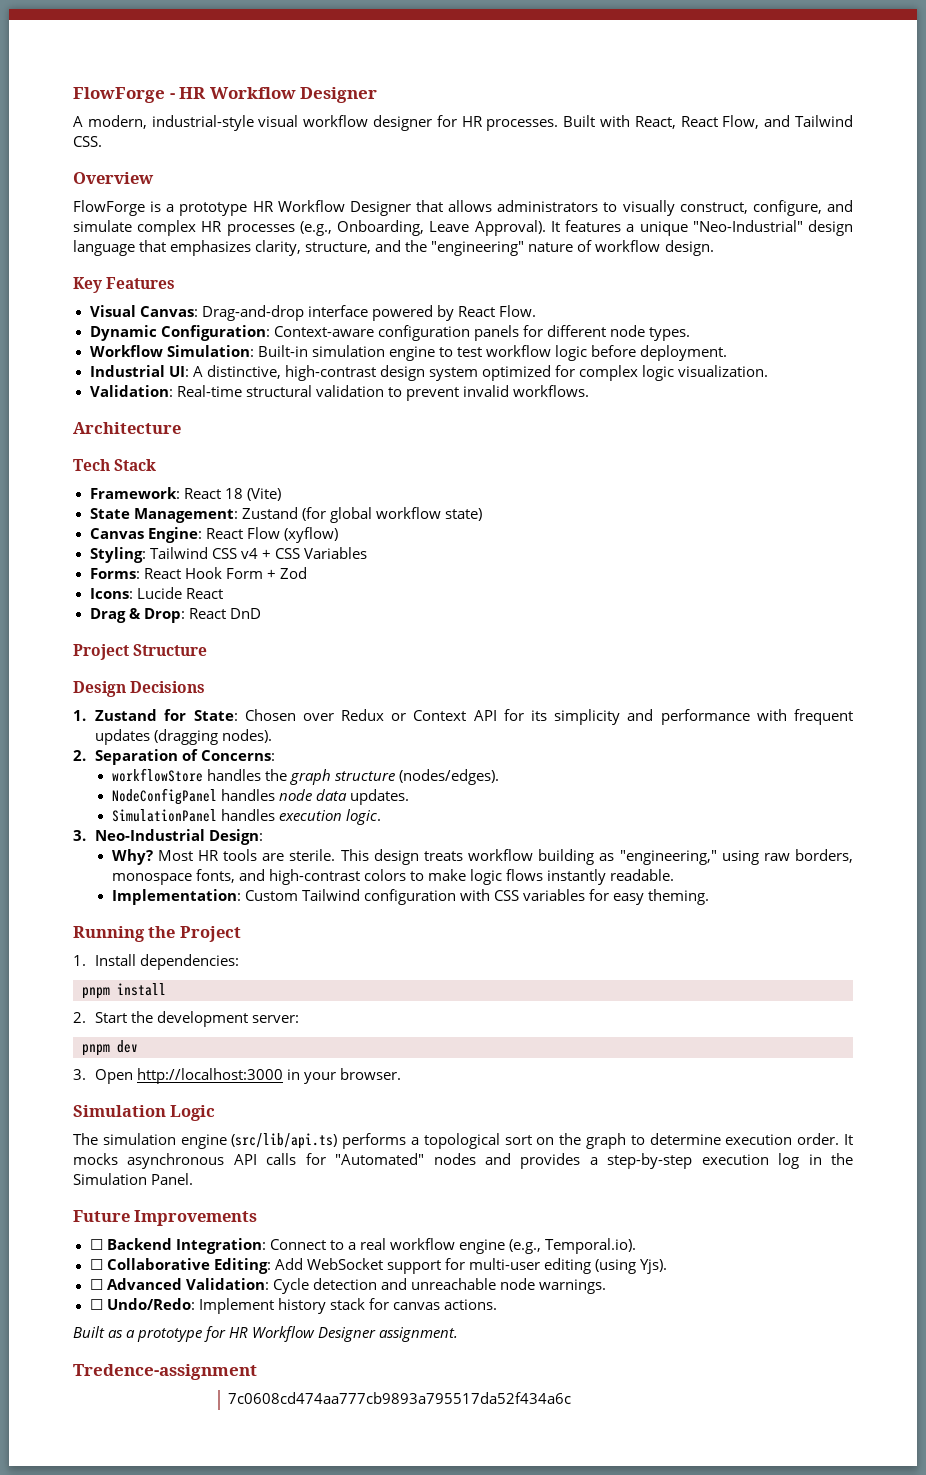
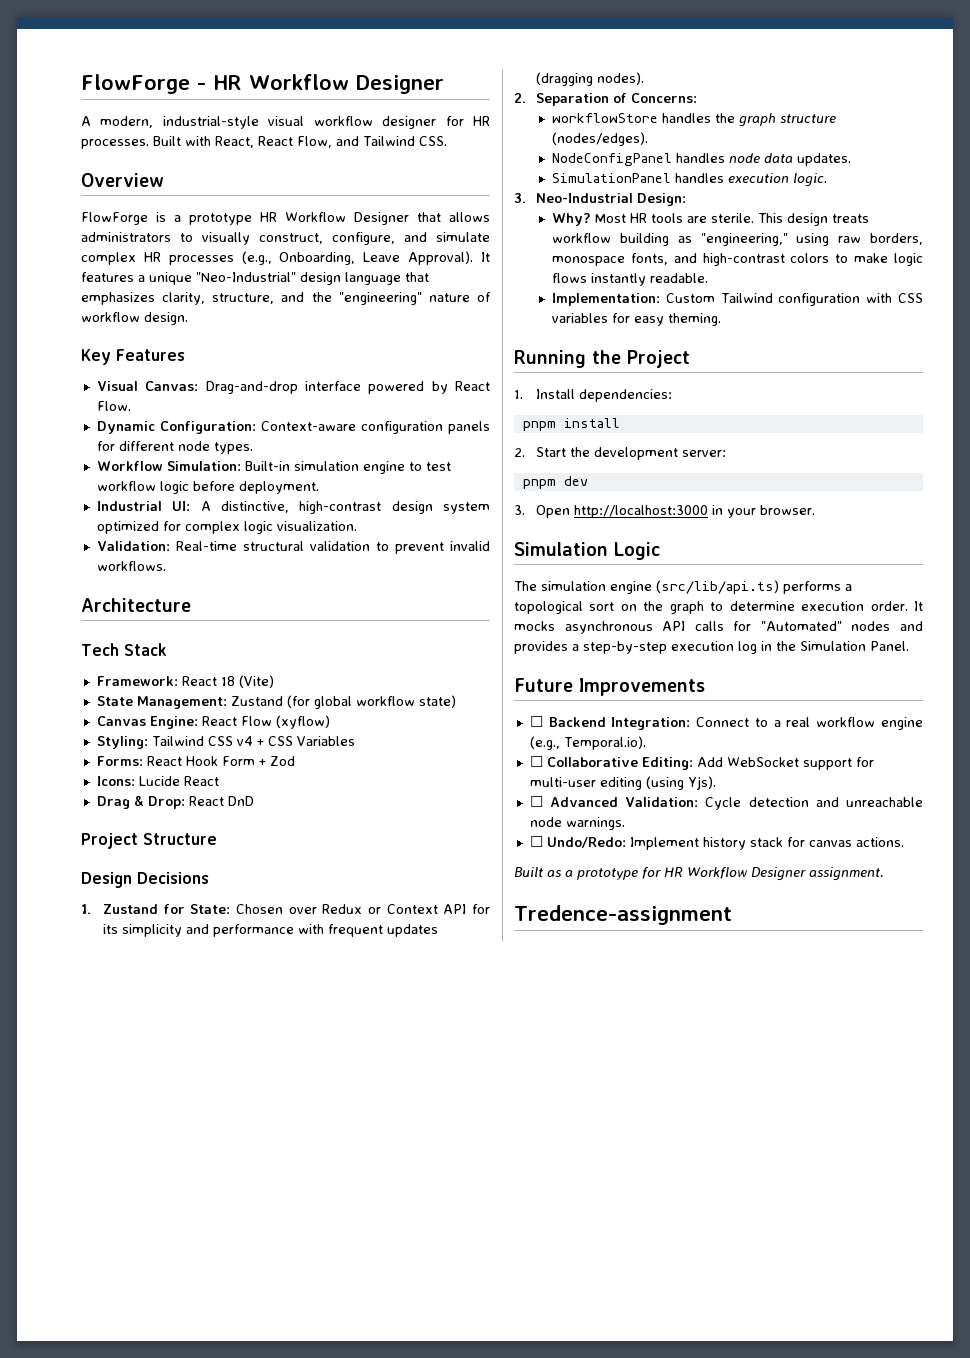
[228,1392,572,1404] // 7c0608cd474aa777cb9893a795517da52f434a6c -> (732, 915) none

